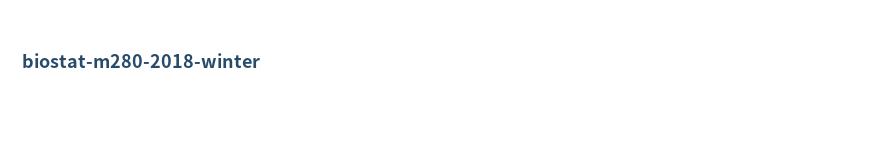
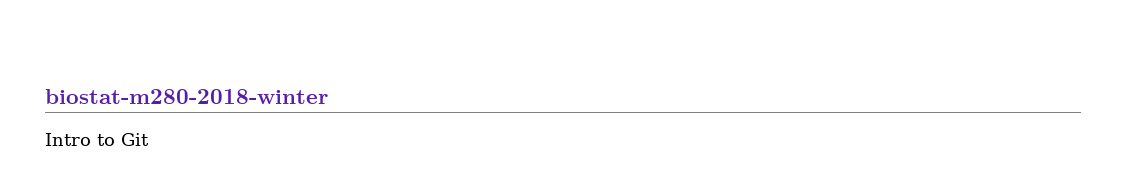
(260, 60) none -> [45,133,149,146] // Intro to Git

